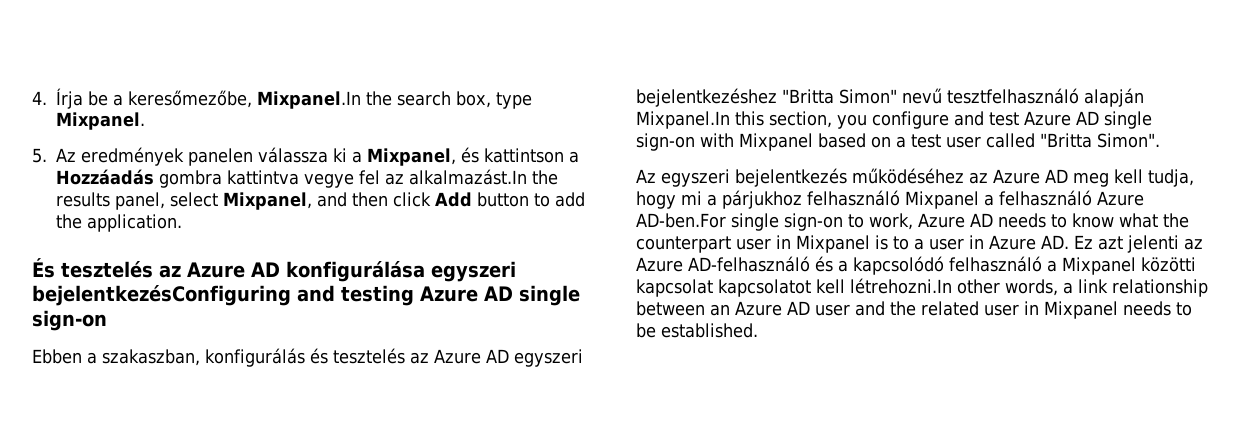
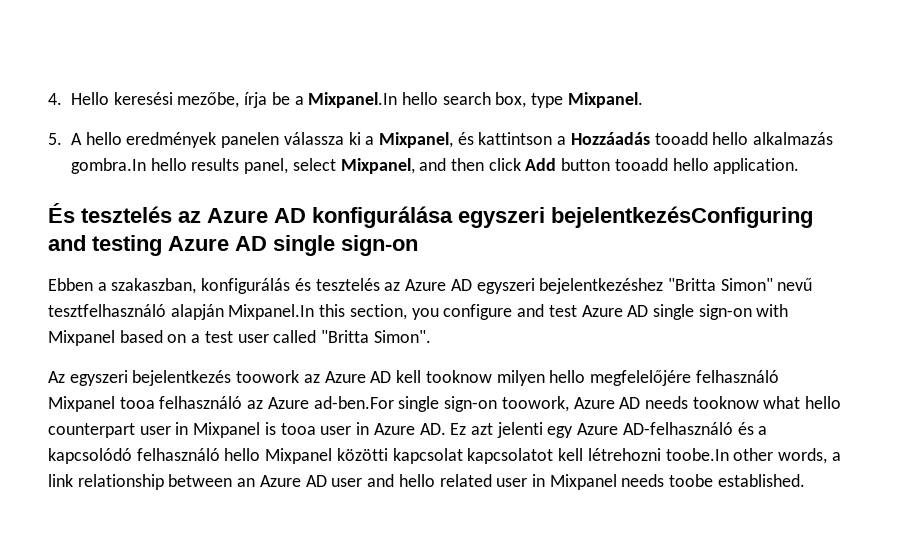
[56,88,392,109] Írja be a keresőmezőbe, Mixpanel.In the -> [70,92,438,108] Hello keresési mezőbe, írja be a Mixpanel.In hello
[56,148,76,162] Az -> [70,132,122,145] A hello
[159,169,558,188] gombra kattintva vegye fel az alkalmazást.In the -> [654,132,834,145] [70,158,187,174] tooadd hello alkalmazás gombra.In hello
[534,192,585,207] [56,214,82,229] to add the -> [614,158,709,171] tooadd hello
[852,168,1194,187] [636,190,1144,209] [636,213,1189,231] működéséhez az Azure AD meg kell tudja, hogy mi a párjukhoz felhasználó Mixpanel a felhasználó Azure AD-ben.For single sign-on to work, Azure AD needs to know what the -> [236,370,779,386] [48,396,842,412] toowork az Azure AD kell tooknow milyen hello megfelelőjére felhasználó Mixpanel tooa felhasználó az Azure ad-ben.For single sign-on toowork, Azure AD needs tooknow what hello
[893,236,924,250] to a -> [280,423,316,435] tooa
[1184,238,1203,250] az -> [547,426,574,438] egy
[1047,260,1057,272] a -> [224,448,261,461] hello
[850,278,952,294] létrehozni.In -> [587,448,729,461] létrehozni toobe.In
[890,301,916,316] the -> [398,474,435,487] hello
[1176,302,1192,316] [636,323,656,338] to be -> [669,474,714,487] toobe

